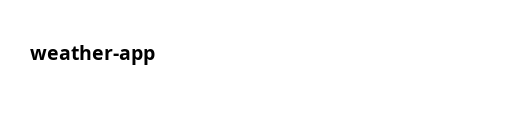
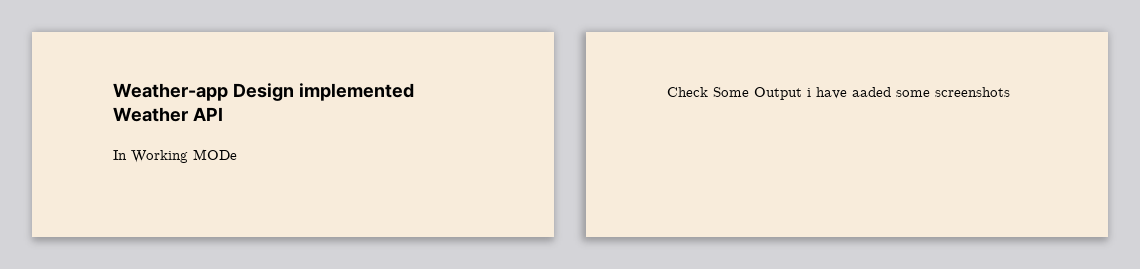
[30,45,155,65] weather-app -> [113,83,414,101] [113,107,223,122] [113,149,237,163] [667,87,1010,100] Weather-app Design implemented Weather API // In Working MODe // Check Some Output i have aaded some screenshots

